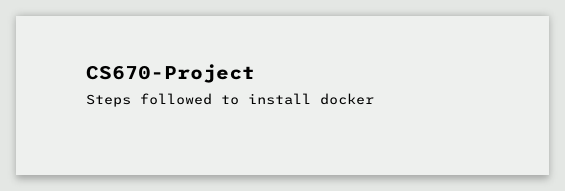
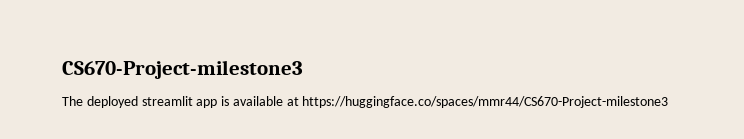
[86,64,255,83] [86,93,374,107] CS670-Project // Steps followed to install docker -> [62,60,303,79] [62,96,669,108] CS670-Project-milestone3 // The deployed streamlit app is available at https://huggingface.co/spaces/mmr44/CS670-Project-milestone3

